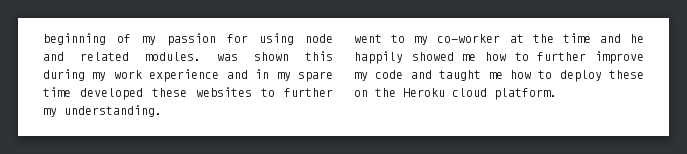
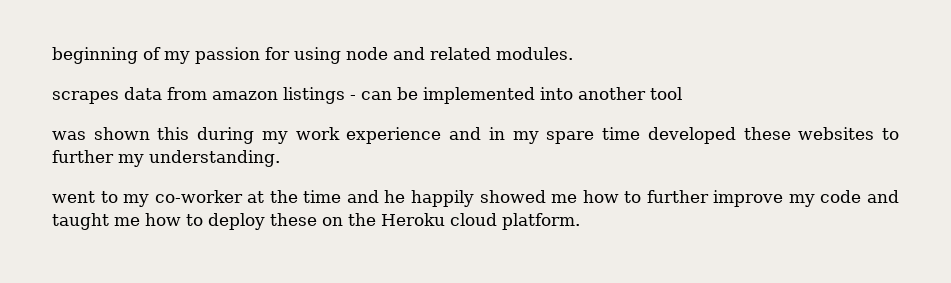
(201, 56) none -> [52,87,682,104] // scrapes data from amazon listings - can be implemented into another tool //

